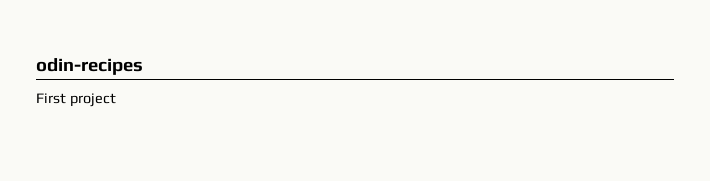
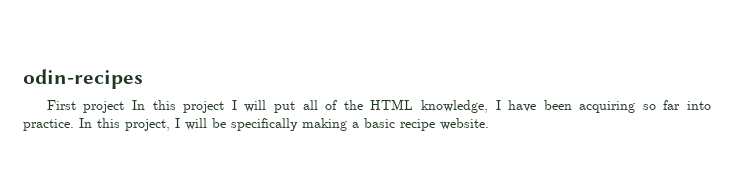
(116, 100) none -> [132,99,712,113] [23,118,489,131] In this project I will put all of the HTML knowledge, I have been acquiring so far into practice. In this project, I will be specifically making a basic recipe website.

